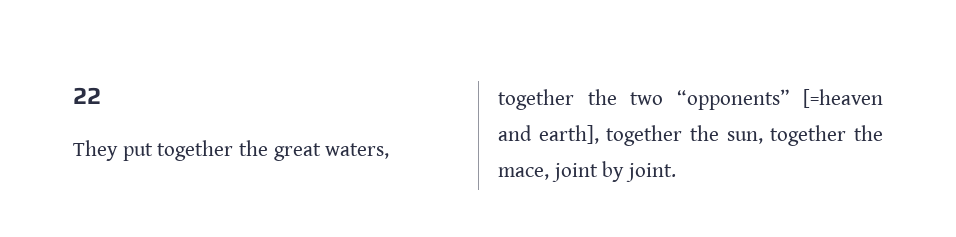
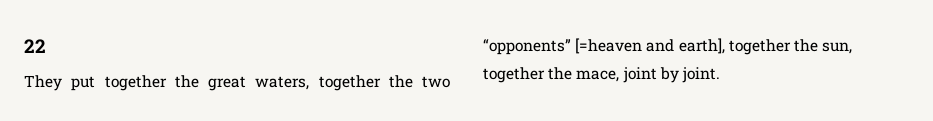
(763, 137) none -> (853, 48) //

